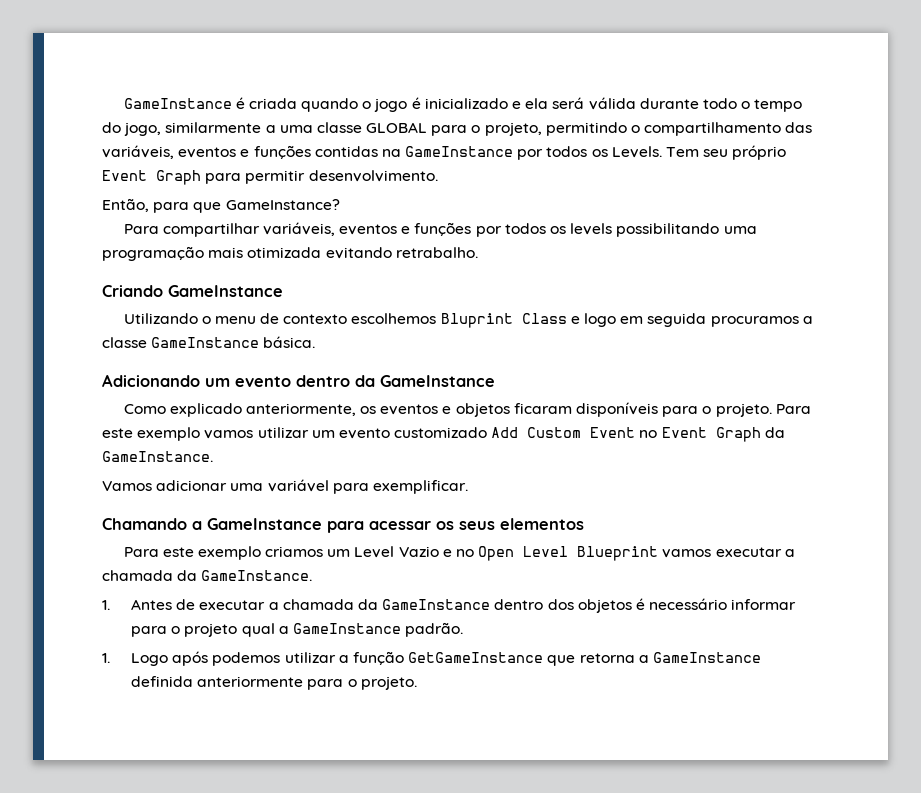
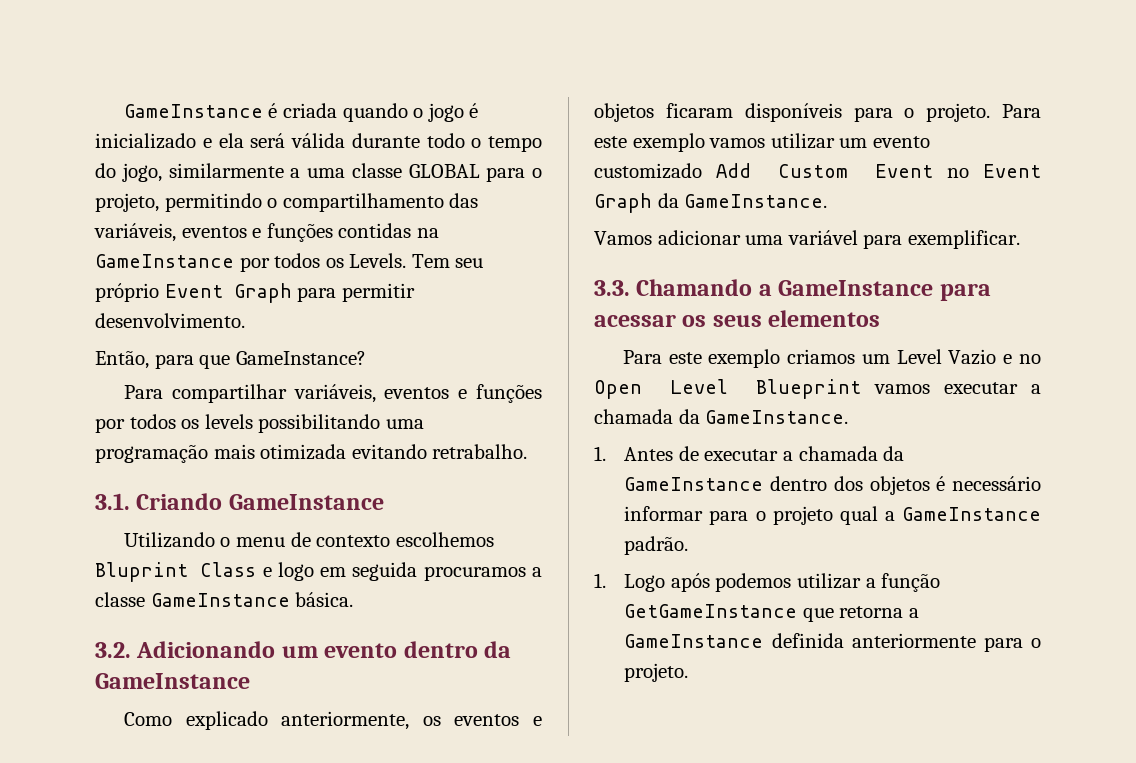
(478, 252) none -> [95,493,130,510] 3.1.
(316, 342) none -> [95,642,131,658] 3.2.
(468, 487) none -> [594,280,630,296] 3.3.

